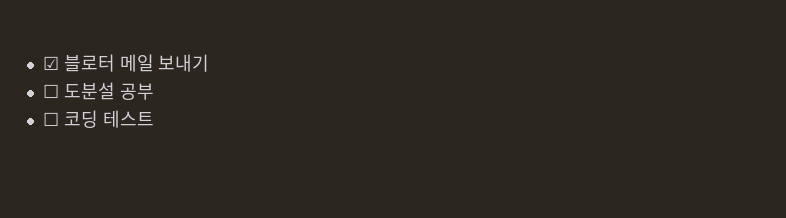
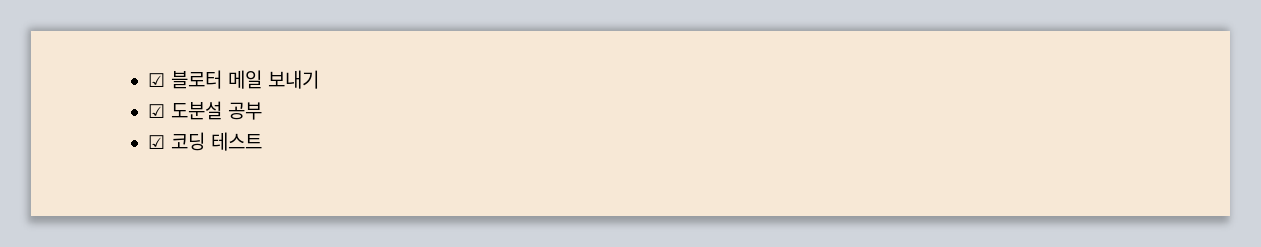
[42,84,59,98] ☐ -> [147,104,165,118] ☑
[42,112,59,126] ☐ -> [147,135,165,149] ☑

